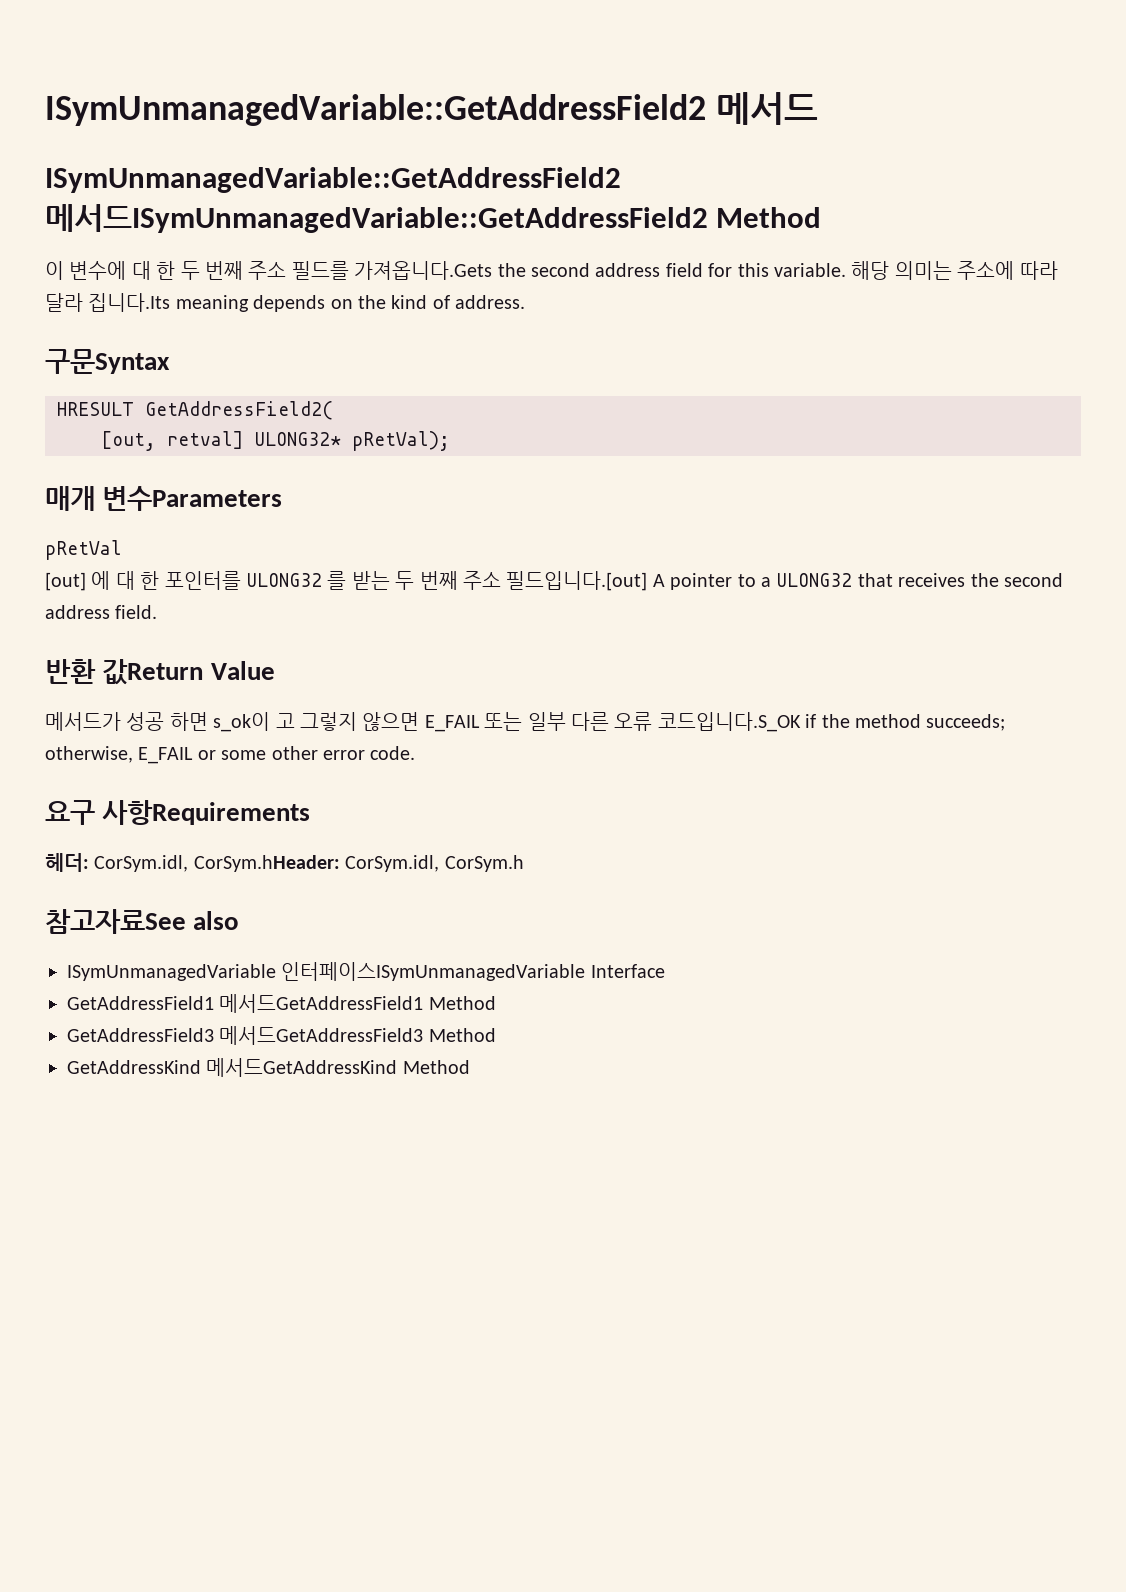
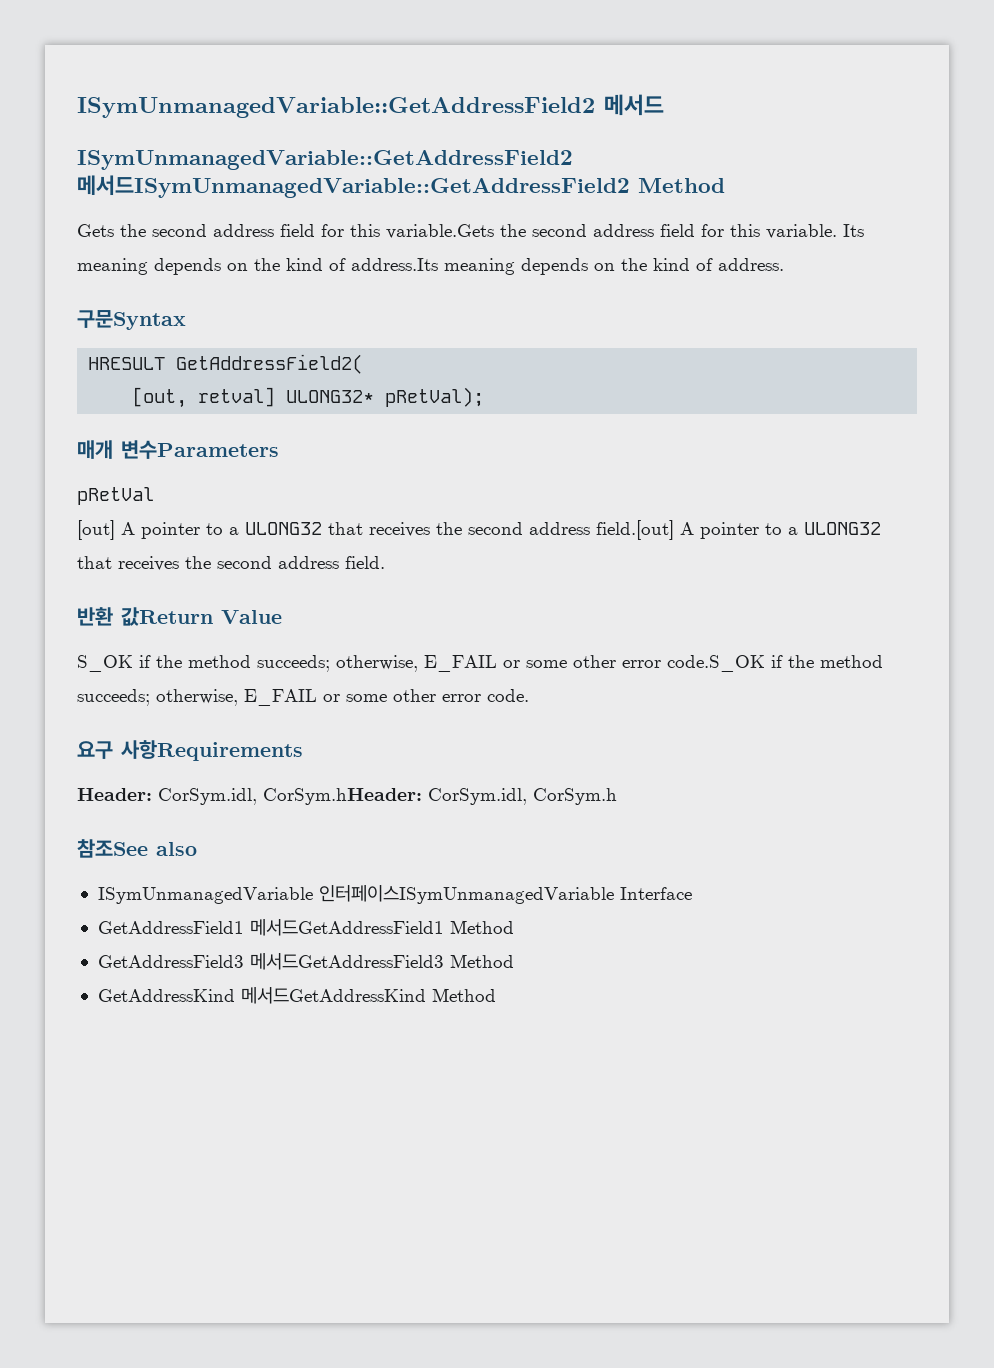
[45,261,493,280] 이 변수에 대 한 두 번째 주소 필드를 가져옵니다.Gets -> [77,224,494,239] Gets the second address field for this variable.Gets
[851,261,1058,280] [45,293,171,312] 해당 의미는 주소에 따라 달라 집니다.Its -> [843,224,864,237] [77,258,438,275] Its meaning depends on the kind of address.Its
[91,571,648,591] 에 대 한 포인터를 ULONG32 를 받는 두 번째 주소 필드입니다.[out] -> [121,520,674,540] A pointer to a ULONG32 that receives the second address field.[out]
[45,712,801,732] 메서드가 성공 하면 s_ok이 고 그렇지 않으면 E_FAIL 또는 일부 다른 오류 코드입니다.S_OK -> [77,655,765,672] S_OK if the method succeeds; otherwise, E_FAIL or some other error code.S_OK
[45,853,89,872] 헤더: -> [77,788,152,801] Header:
[45,909,186,934] 참고자료See -> [77,839,148,858] 참조See

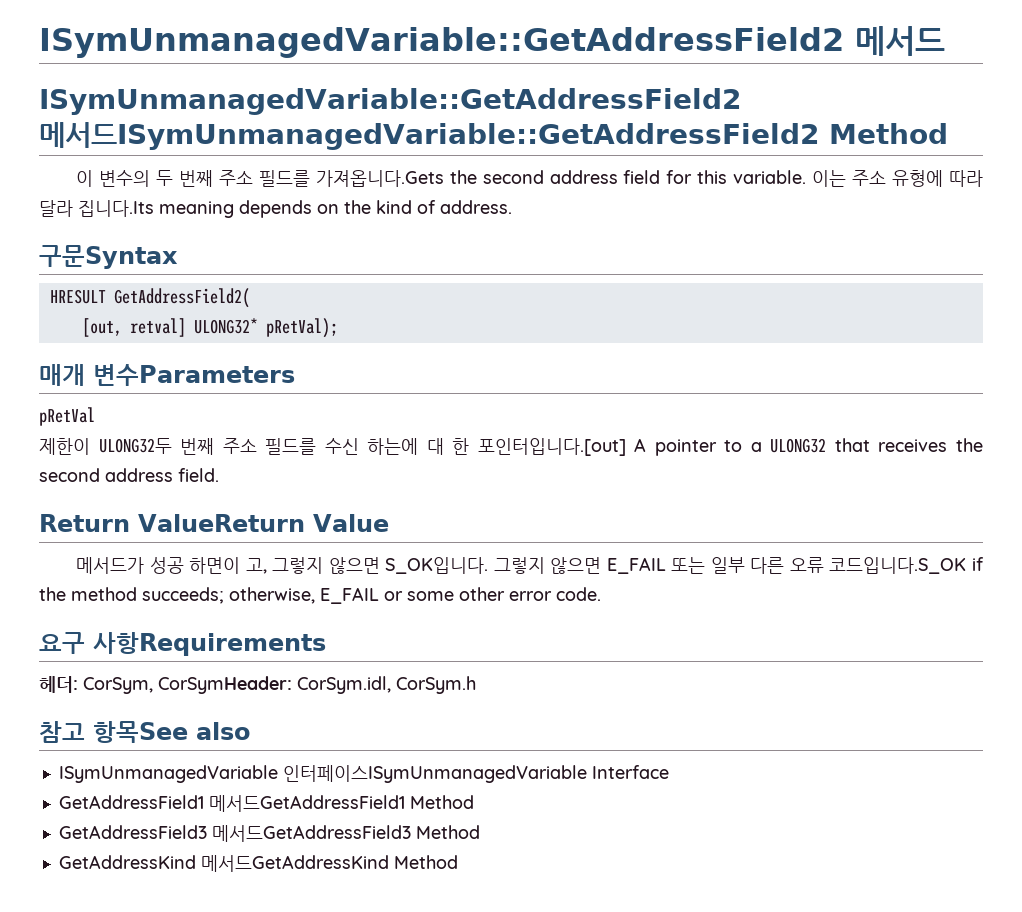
[77,224,494,239] Gets the second address field for this variable.Gets -> [76,170,444,187] 이 변수의 두 번째 주소 필드를 가져옵니다.Gets
[843,224,864,237] [77,258,438,275] Its meaning depends on the kind of address.Its -> [812,170,983,187] [39,200,154,217] 이는 주소 유형에 따라 달라 집니다.Its
[77,520,674,540] [out] A pointer to a ULONG32 that receives the second address field.[out] -> [39,438,626,456] 제한이 ULONG32두 번째 주소 필드를 수신 하는에 대 한 포인터입니다.[out]
[77,607,213,626] 반환 값Return -> [39,514,305,532] Return ValueReturn
[77,655,765,672] S_OK if the method succeeds; otherwise, E_FAIL or some other error code.S_OK -> [76,557,967,574] 메서드가 성공 하면이 고, 그렇지 않으면 S_OK입니다. 그렇지 않으면 E_FAIL 또는 일부 다른 오류 코드입니다.S_OK
[77,788,422,805] Header: CorSym.idl, CorSym.hHeader: -> [39,676,292,694] 헤더: CorSym, CorSymHeader:
[77,839,148,858] 참조See -> [39,721,188,743] 참고 항목See

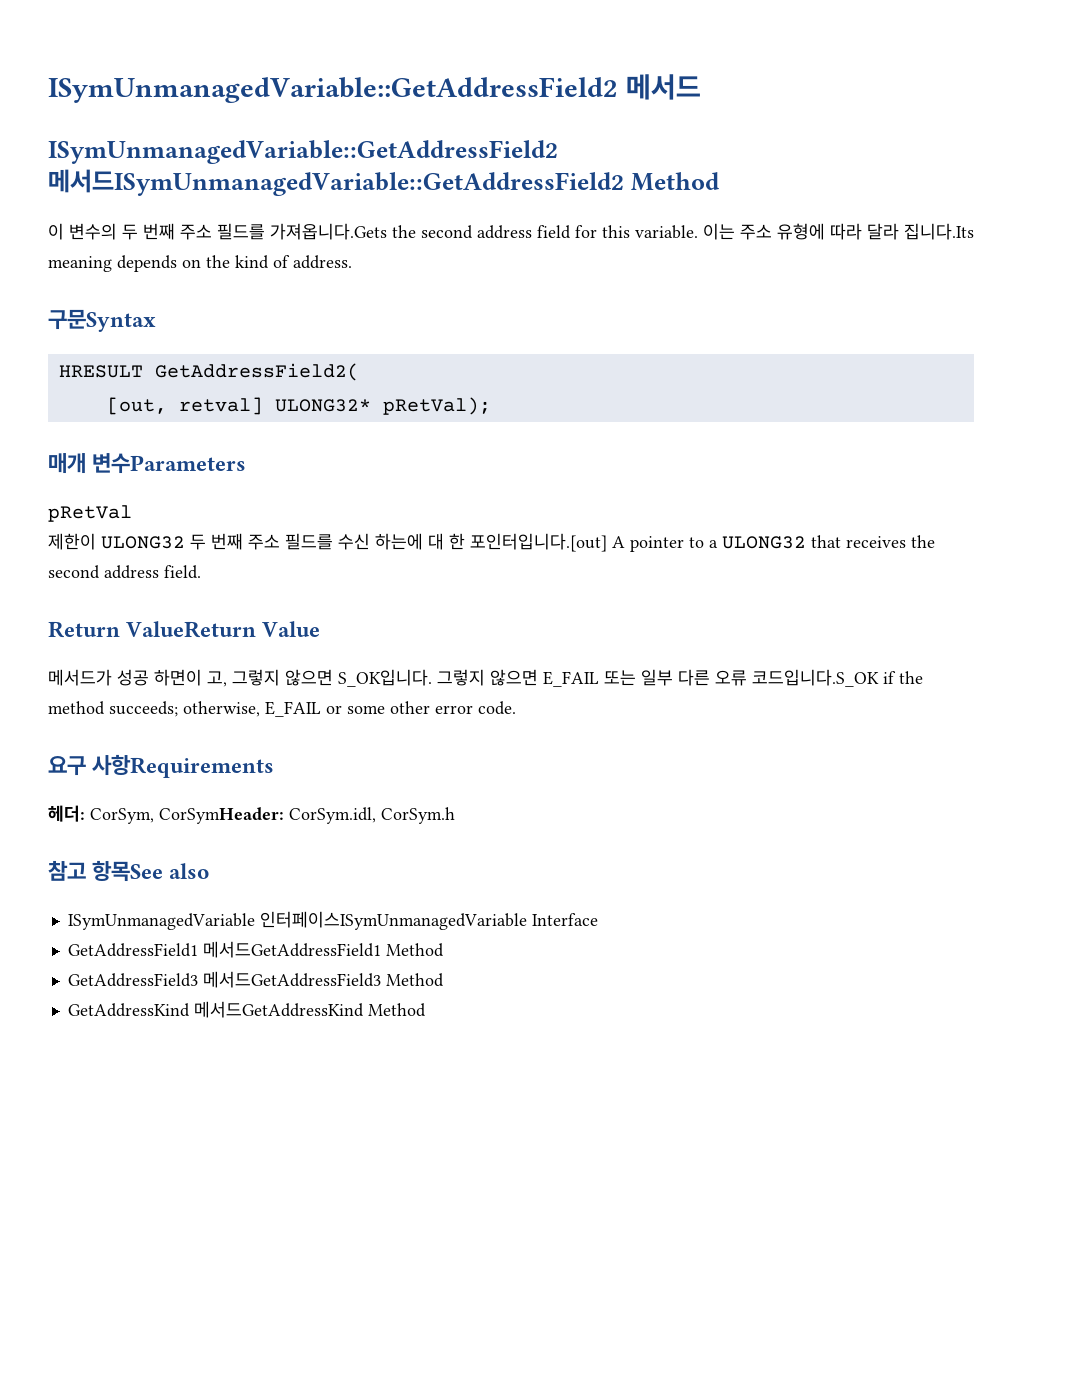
[98,438,172,454] ULONG32두 -> [101,534,206,550] ULONG32 두

